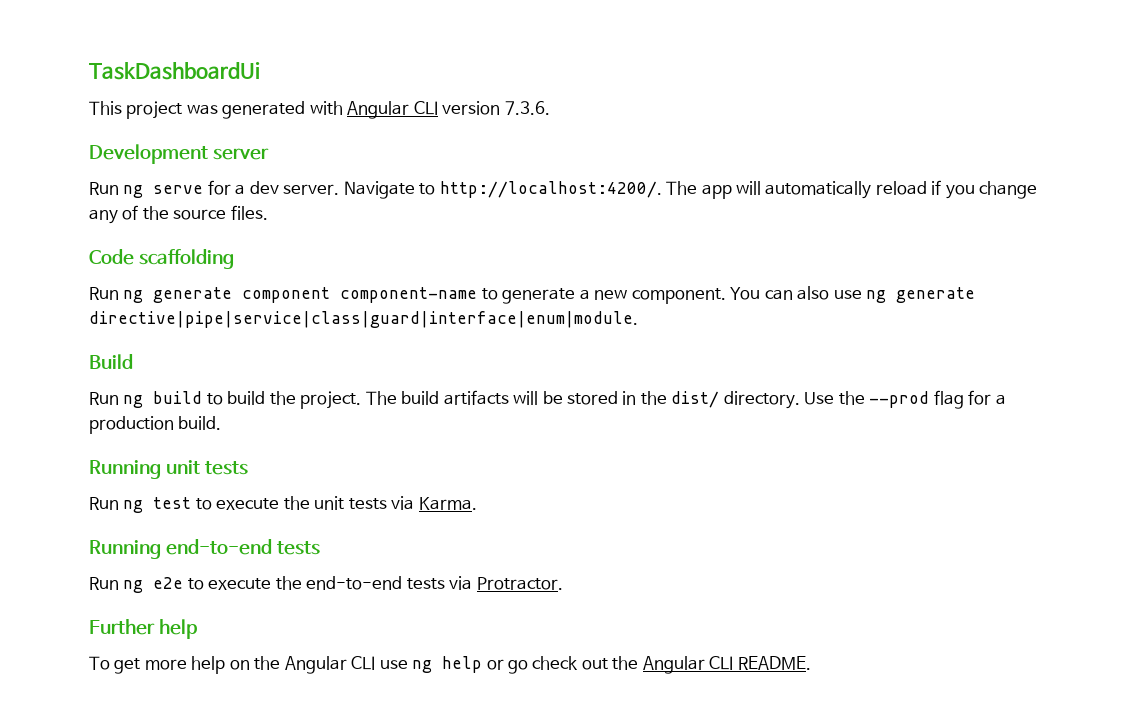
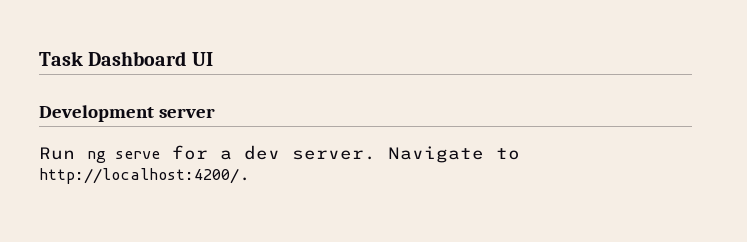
[89,62,260,80] [89,101,550,119] TaskDashboardUi // This project was generated with Angular CLI version 7.3.6. -> [39,51,213,66] Task Dashboard UI
[666,180,1038,199] [89,205,268,224] [89,249,235,269] [89,286,975,304] [89,311,638,328] [89,354,133,369] [89,390,1006,409] [89,416,222,434] [89,460,249,479] [89,496,477,513] [89,539,321,559] [89,576,563,593] [89,619,198,639] [89,656,811,674] The app will automatically reload if you change any of the source files. // Code scaffolding // Run ng generate component component-name to generate a new component. You can also use ng generate directive|pipe|service|class|guard|interface|enum|module. // Build // Run ng build to build the project. The build artifacts will be stored in the dist/ directory. Use the --prod flag for a production build. // Running unit tests // Run ng test to execute the unit tests via Karma. // Running end-to-end tests // Run ng e2e to execute the end-to-end tests via Protractor. // Further help // To get more help on the Angular CLI use ng help or go check out the Angular CLI README. -> (251, 176) none

